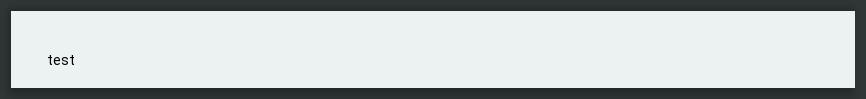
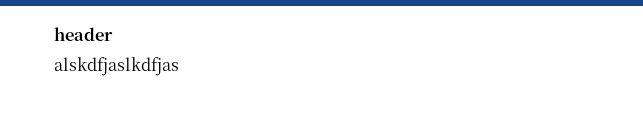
[47,55,75,65] test -> [54,27,113,41] [54,57,179,76] header // alskdfjaslkdfjas

